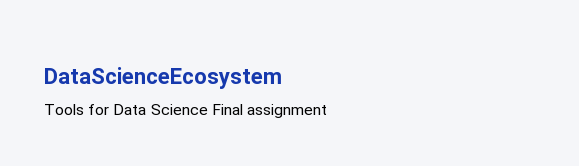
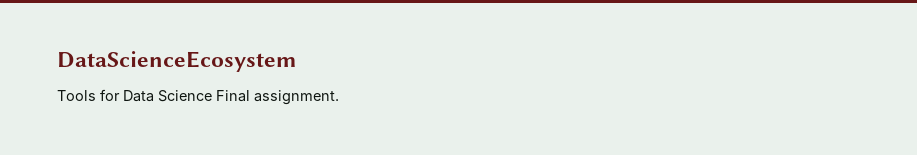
[246,104,327,118] assignment -> [254,90,339,105] assignment.

